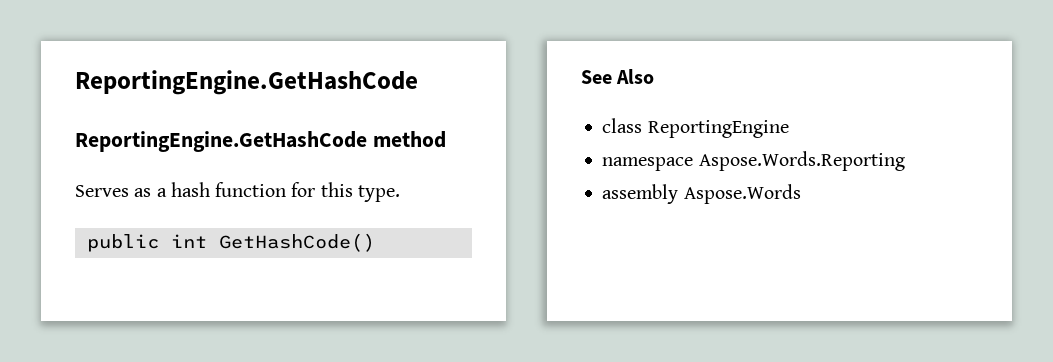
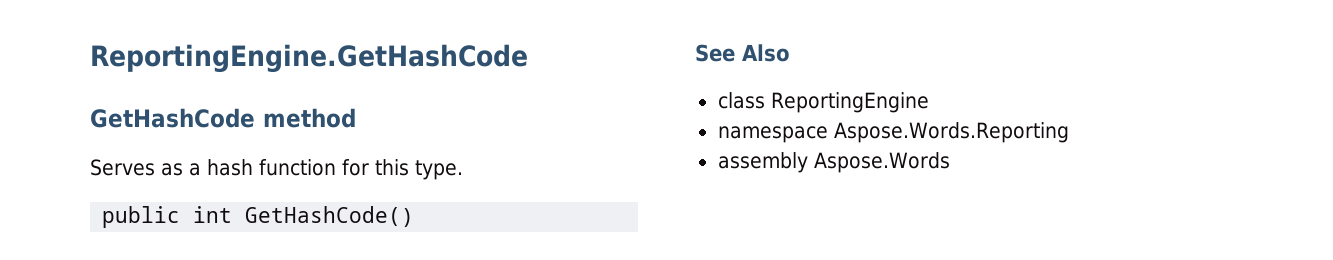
[75,131,367,152] ReportingEngine.GetHashCode -> [90,108,255,128] GetHashCode

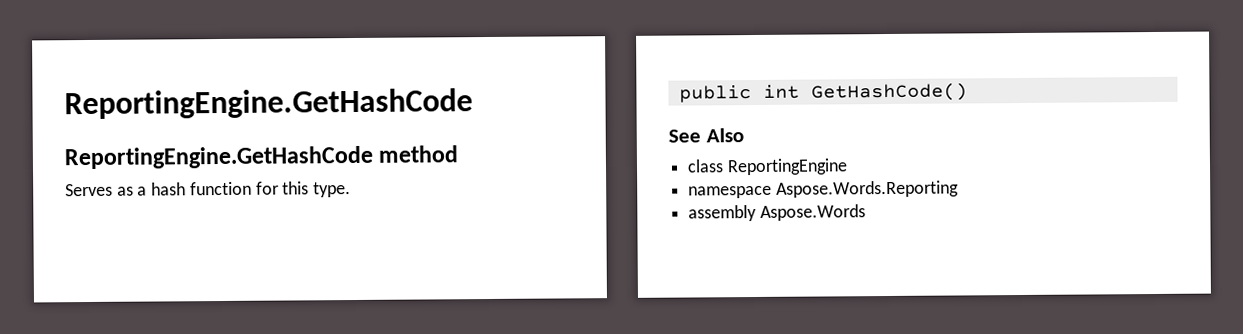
[90,108,255,128] GetHashCode -> [64,145,373,170] ReportingEngine.GetHashCode

